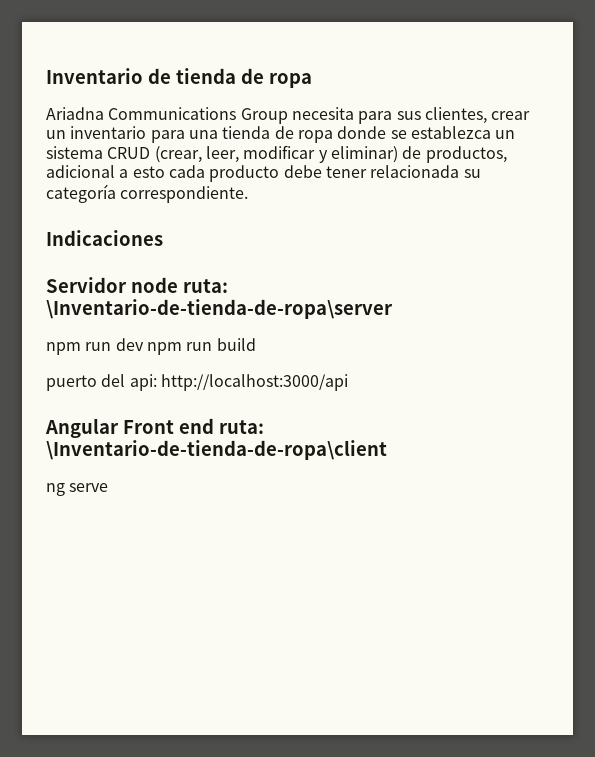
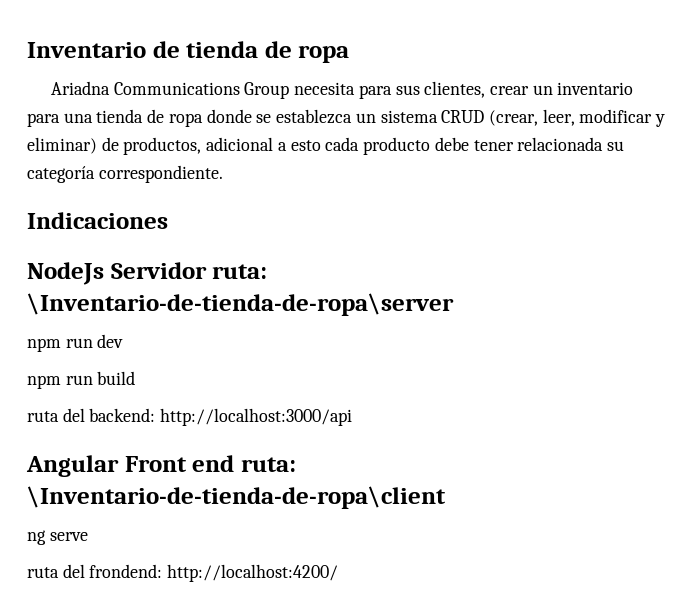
[46,277,178,293] Servidor node -> [27,262,207,285] NodeJs Servidor
(144, 344) none -> (124, 341) //
[46,374,157,391] puerto del api: -> [27,408,156,422] ruta del backend:
(109, 487) none -> [27,564,339,582] // ruta del frondend: http://localhost:4200/

